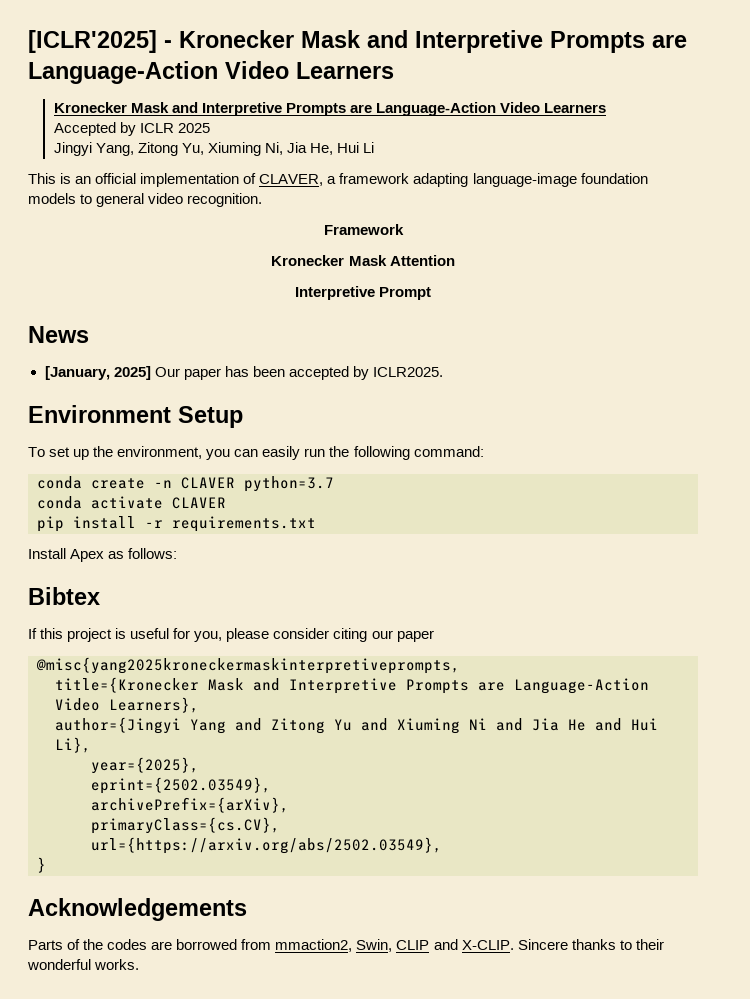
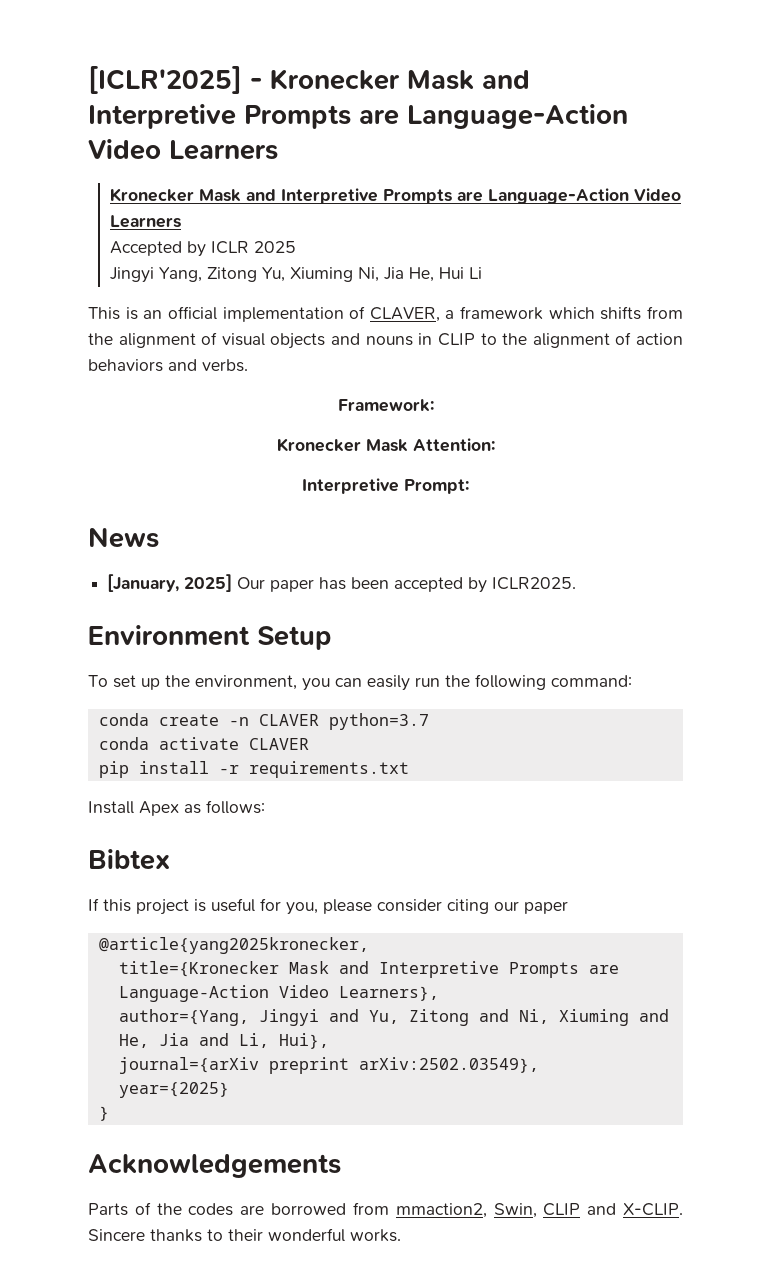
[413,173,648,187] [28,193,263,207] [323,224,404,235] [271,255,455,266] [294,286,432,300] adapting language-image foundation models to general video recognition. // Framework // Kronecker Mask Attention // Interpretive Prompt -> [548,306,683,320] [88,332,684,349] [88,359,248,372] [337,399,434,412] [276,438,495,452] [302,478,469,494] which shifts from the alignment of visual objects and nouns in CLIP to the alignment of action behaviors and verbs. // Framework: // Kronecker Mask Attention: // Interpretive Prompt:
[36,657,460,674] @misc{yang2025kroneckermaskinterpretiveprompts, -> [98,937,369,954] @article{yang2025kronecker,
[55,717,658,734] [55,737,91,753] [91,757,199,774] [91,777,271,794] [91,797,289,813] [91,817,280,834] [91,837,442,854] author={Jingyi Yang and Zitong Yu and Xiuming Ni and Jia He and Hui Li}, // year={2025}, // eprint={2502.03549}, // archivePrefix={arXiv}, // primaryClass={cs.CV}, // url={https://arxiv.org/abs/2502.03549}, -> [118,1009,669,1026] [118,1033,329,1049] [118,1057,539,1074] [118,1082,229,1098] author={Yang, Jingyi and Yu, Zitong and Ni, Xiuming and He, Jia and Li, Hui}, // journal={arXiv preprint arXiv:2502.03549}, // year={2025}

